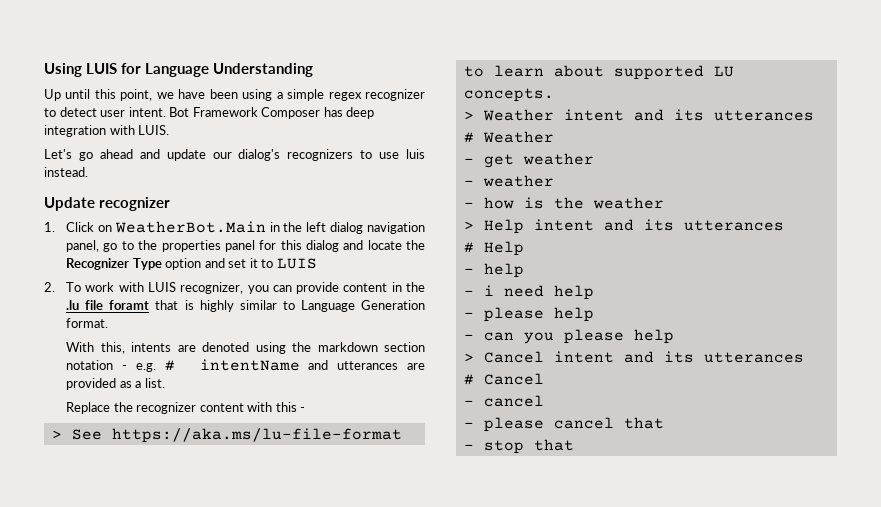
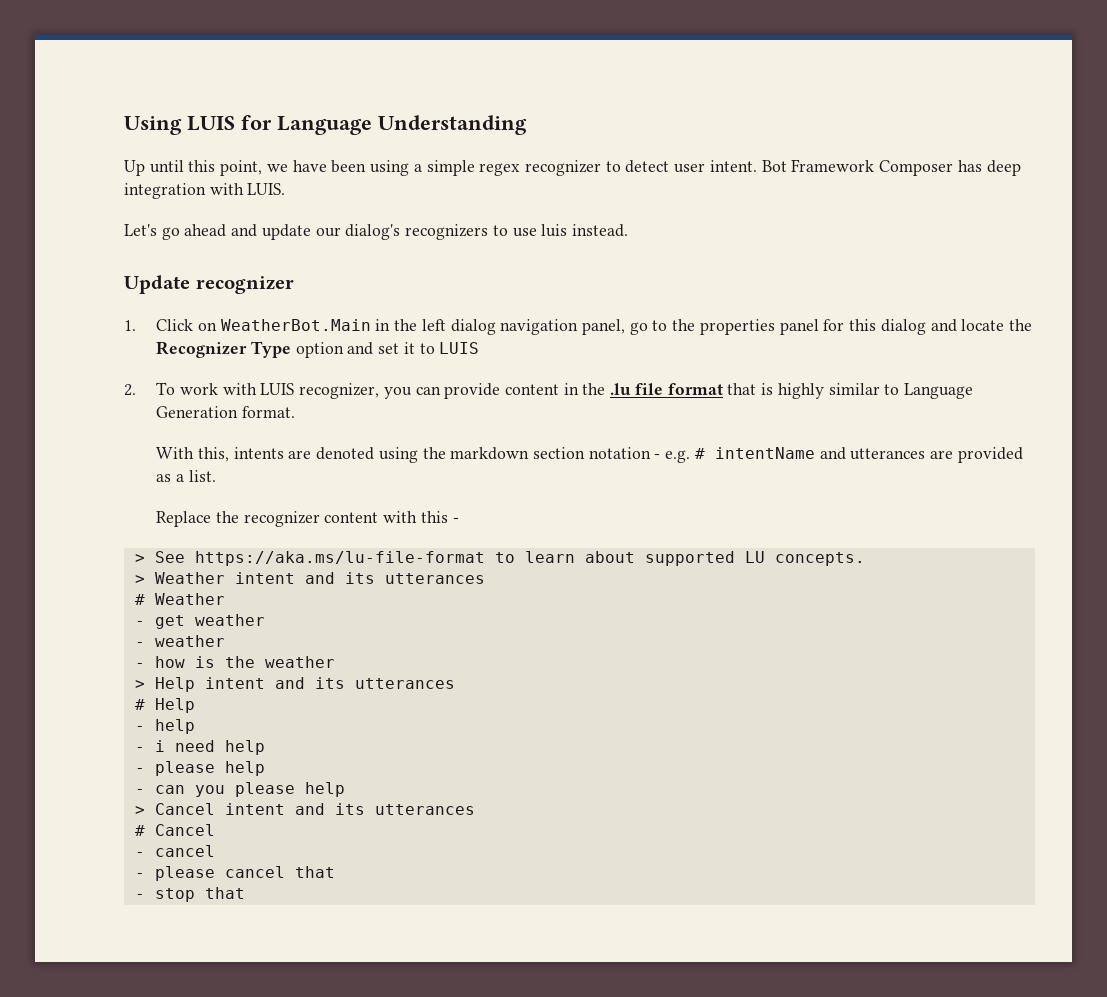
[109,300,150,310] foramt -> [667,383,723,395] format

